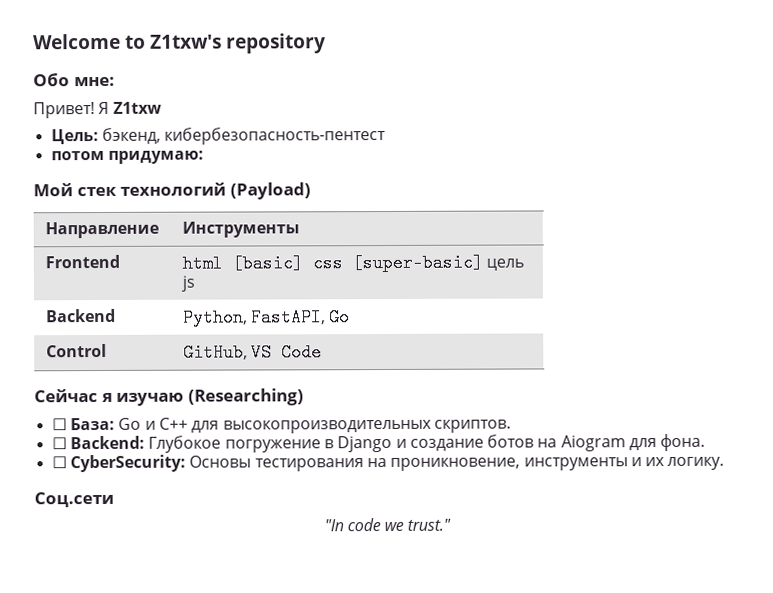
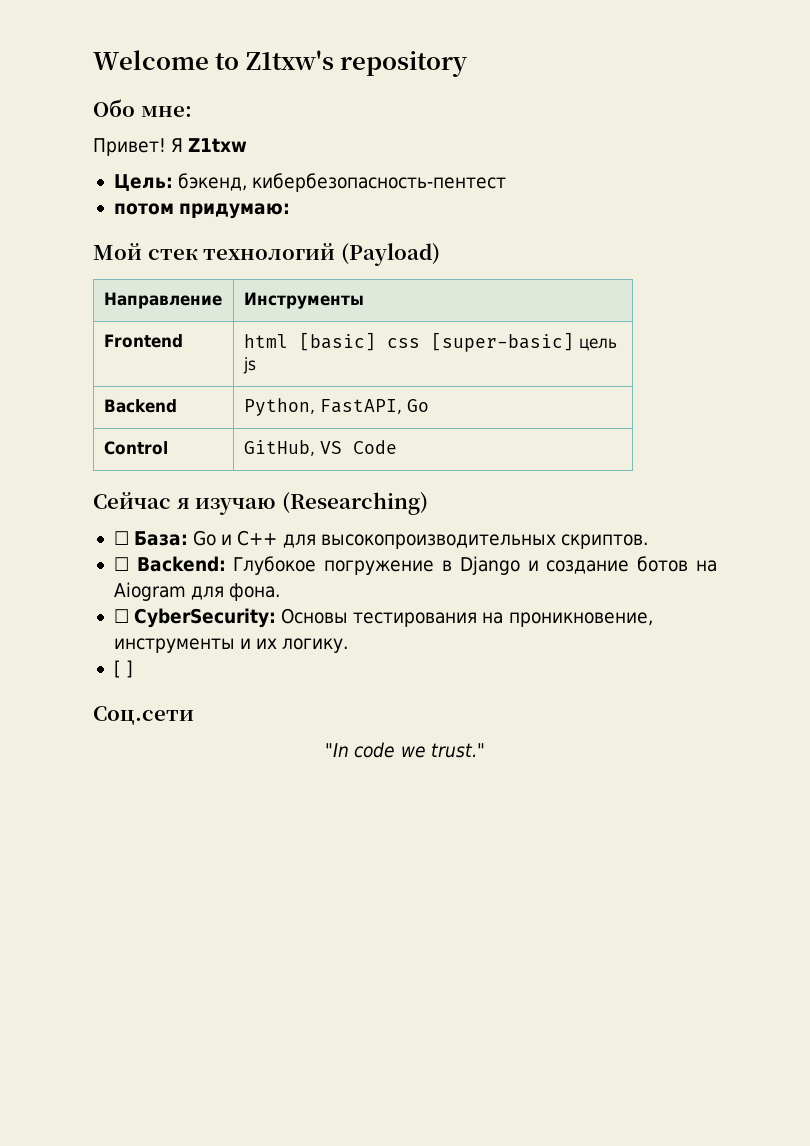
(725, 463) none -> [113,660,134,678] // [ ]

